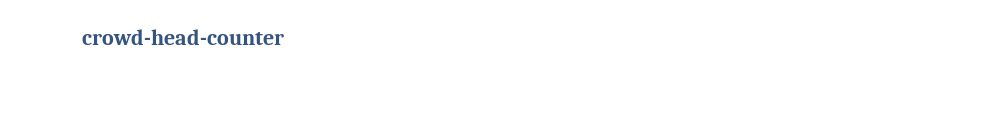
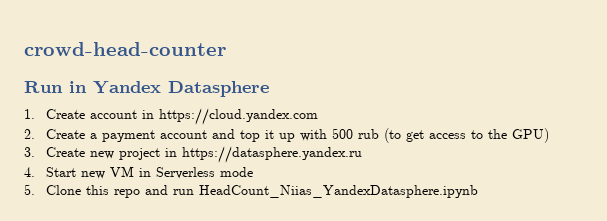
(284, 37) none -> [24,81,269,97] [24,108,318,125] [24,128,549,143] [24,146,362,163] [24,166,253,179] [24,184,478,198] // Run in Yandex Datasphere // 1. Create account in https://cloud.yandex.com // 2. Create a payment account and top it up with 500 rub (to get access to the GPU) // 3. Create new project in https://datasphere.yandex.ru // 4. Start new VM in Serverless mode // 5. Clone this repo and run HeadCount_Niias_YandexDatasphere.ipynb

